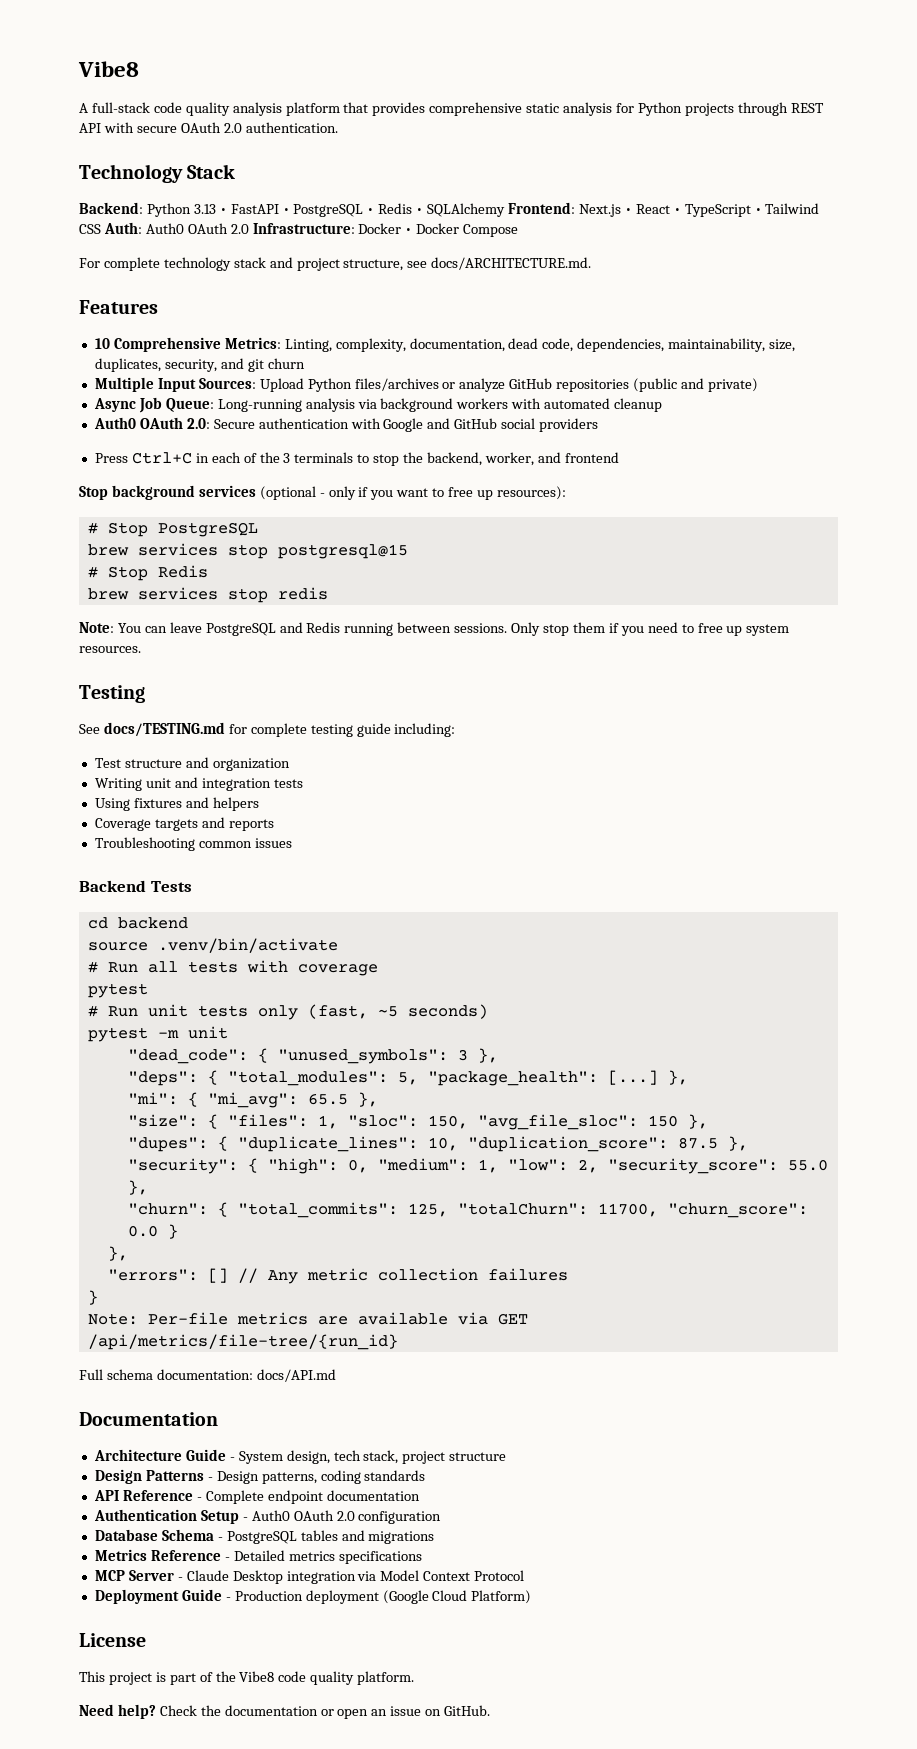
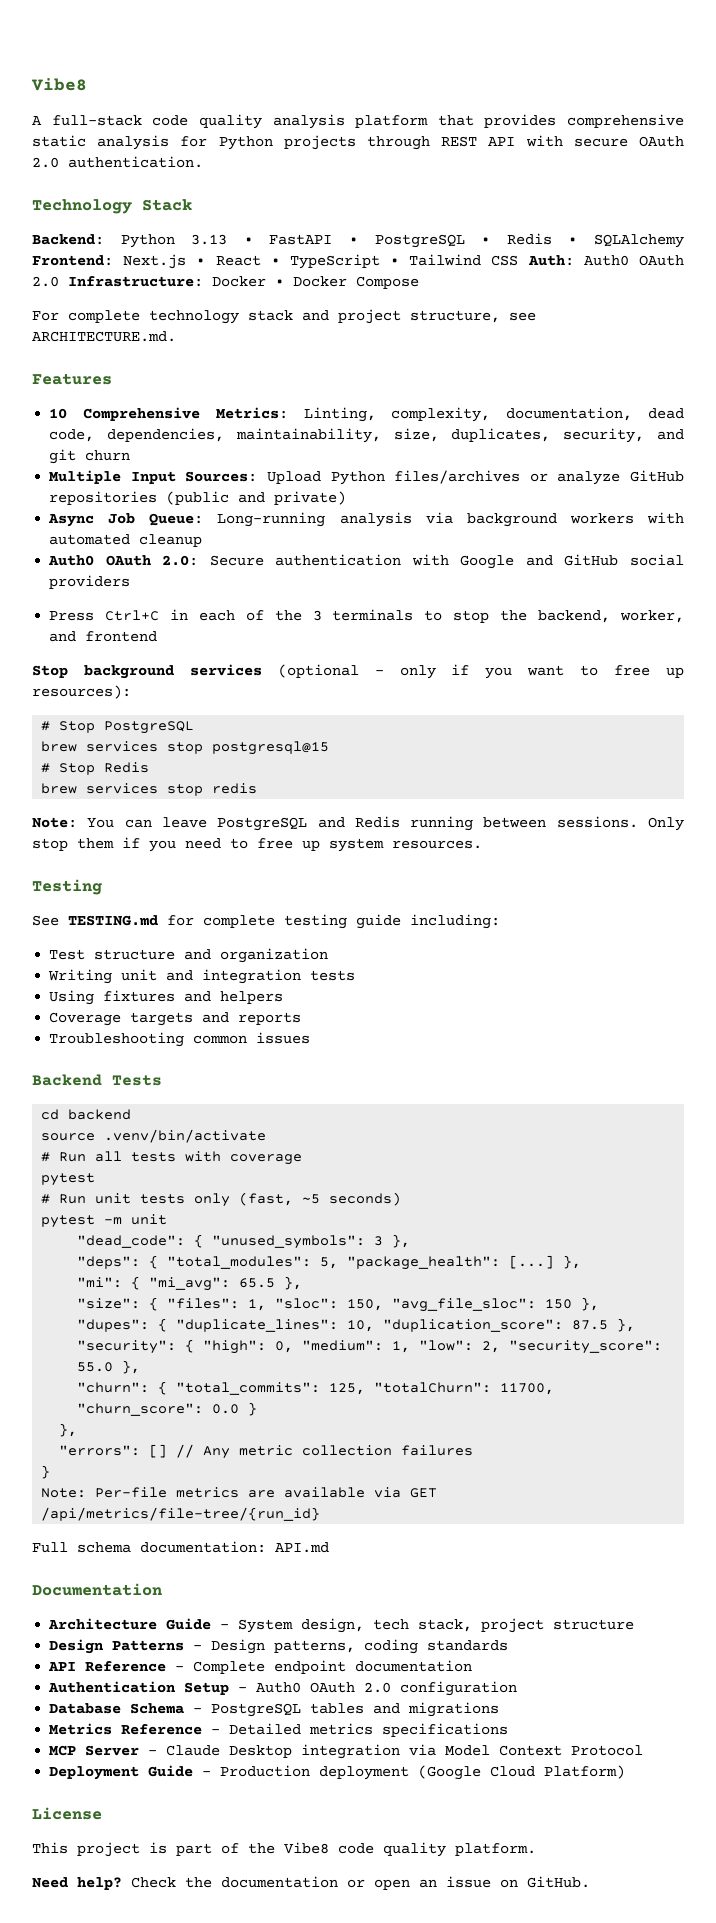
[431,257,592,270] docs/ARCHITECTURE.md. -> [32,331,176,342] ARCHITECTURE.md.
[103,722,225,737] docs/TESTING.md -> [68,915,158,926] TESTING.md
[256,1369,336,1382] docs/API.md -> [275,1542,329,1553] API.md

